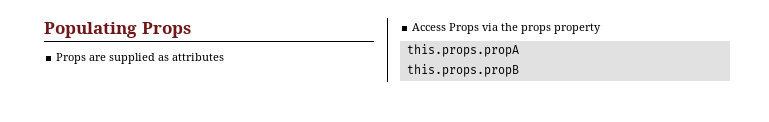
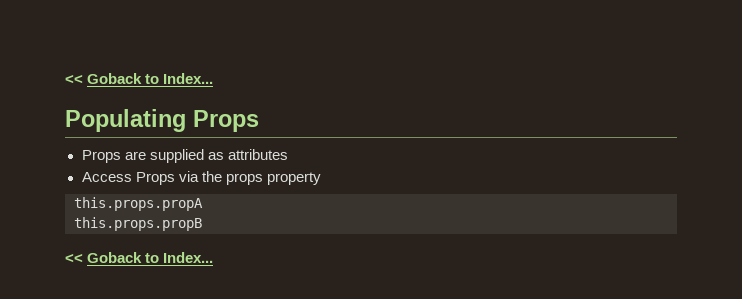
(44, 30) none -> [65,73,214,84] << Goback to Index... //
(519, 70) none -> [65,252,214,263] // << Goback to Index...

